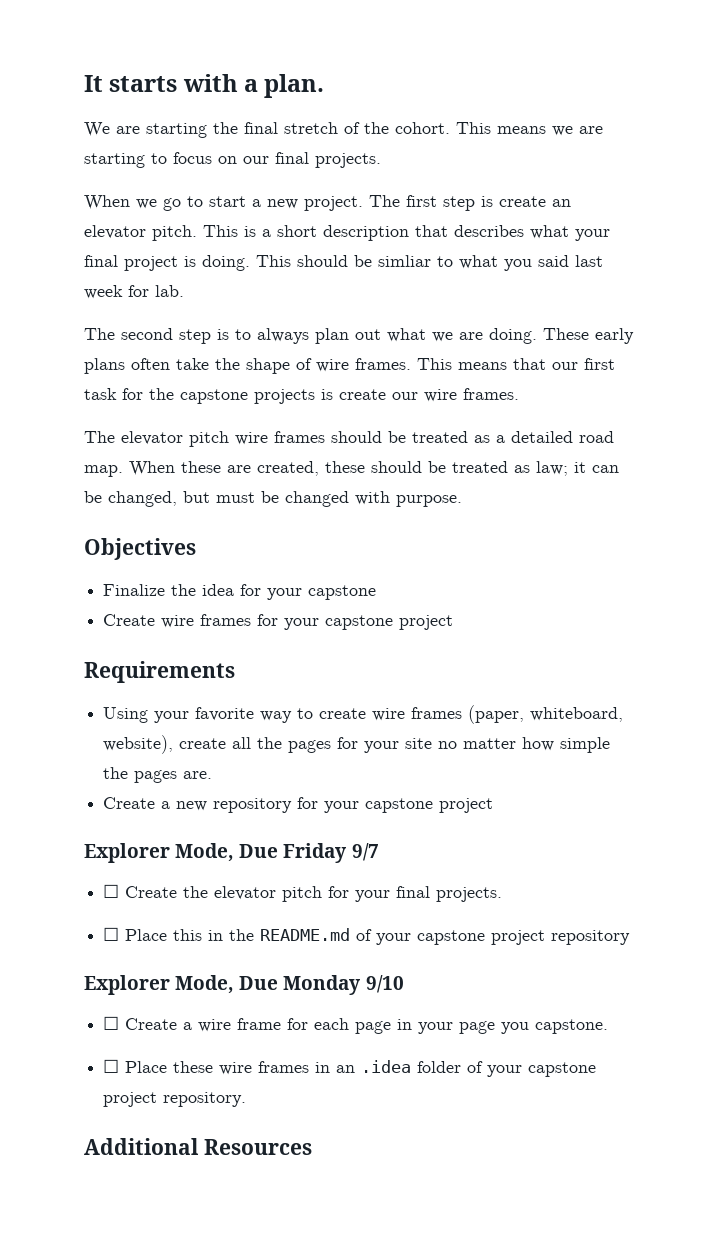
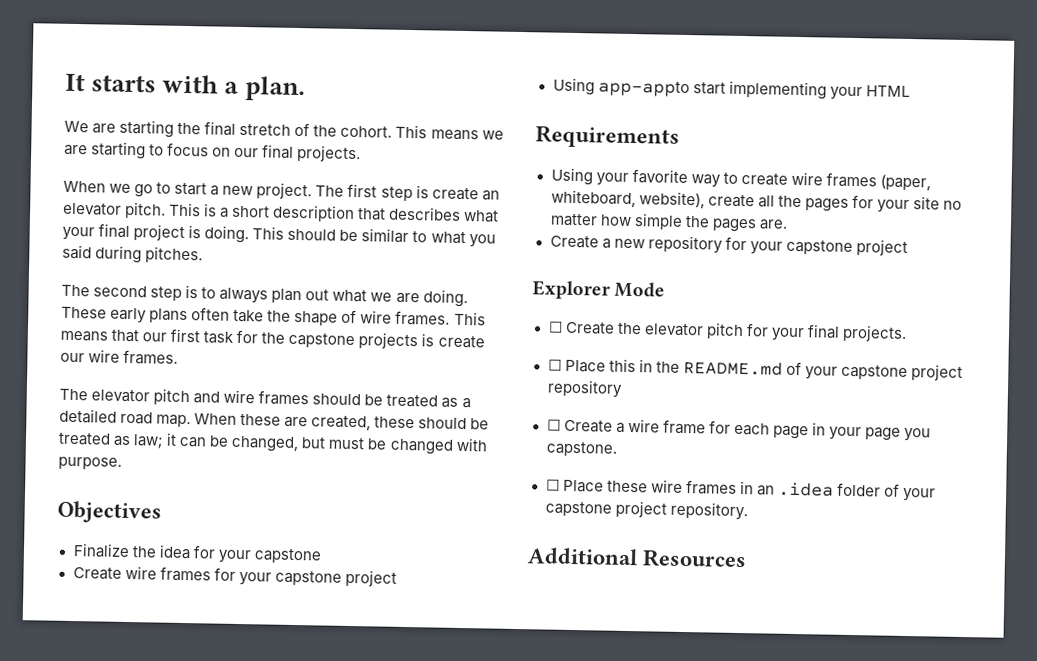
[378,255,431,267] simliar -> [361,228,410,244] similar
[575,255,603,267] [84,285,184,299] last week for lab. -> [95,245,204,264] during pitches.
(229, 439) none -> [193,391,221,404] and
(454, 622) none -> [552,77,910,101] // Using app-appto start implementing your HTML
[175,843,379,863] Mode, Due Friday 9/7 -> [614,281,666,298] Mode
[84,975,404,995] // Explorer Mode, Due Monday 9/10 -> (623, 388) none

